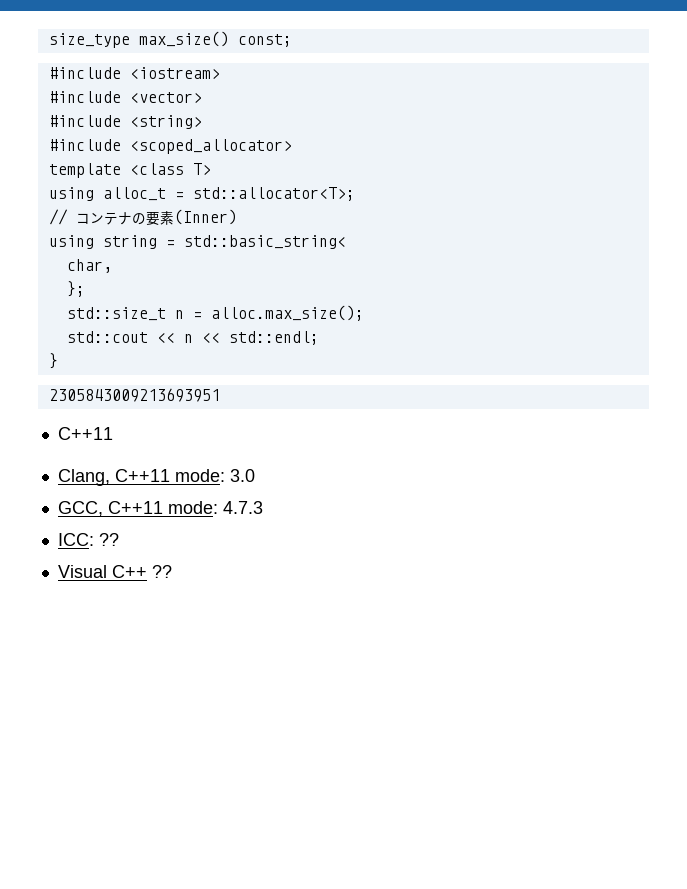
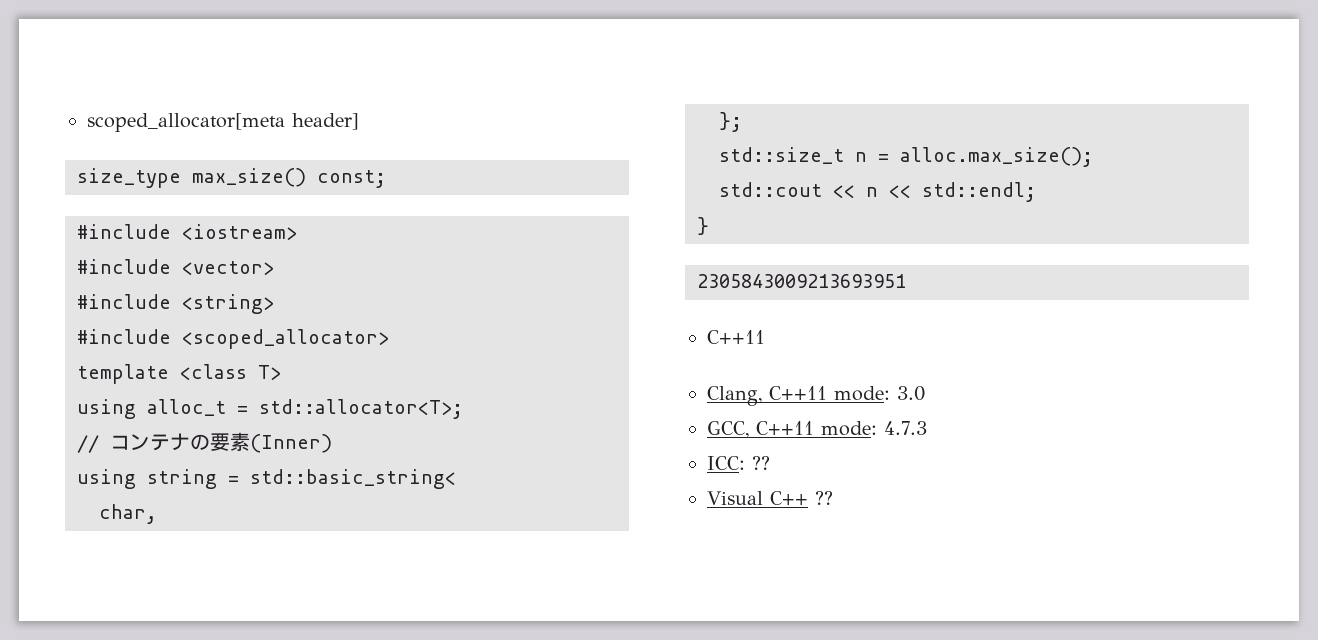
(48, 40) none -> [87,113,359,132] scoped_allocator[meta header] //

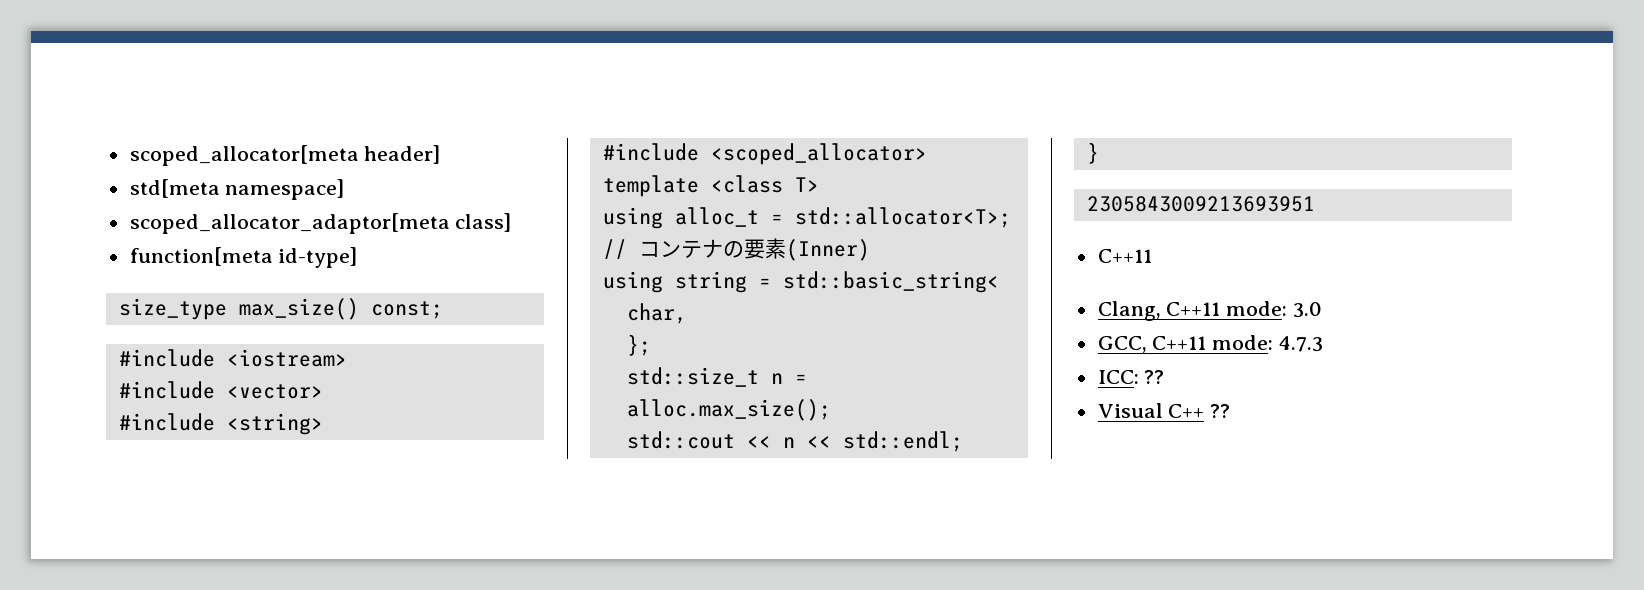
(359, 121) none -> [129,179,345,200] [129,213,512,234] [129,247,358,268] // std[meta namespace] // scoped_allocator_adaptor[meta class] // function[meta id-type]

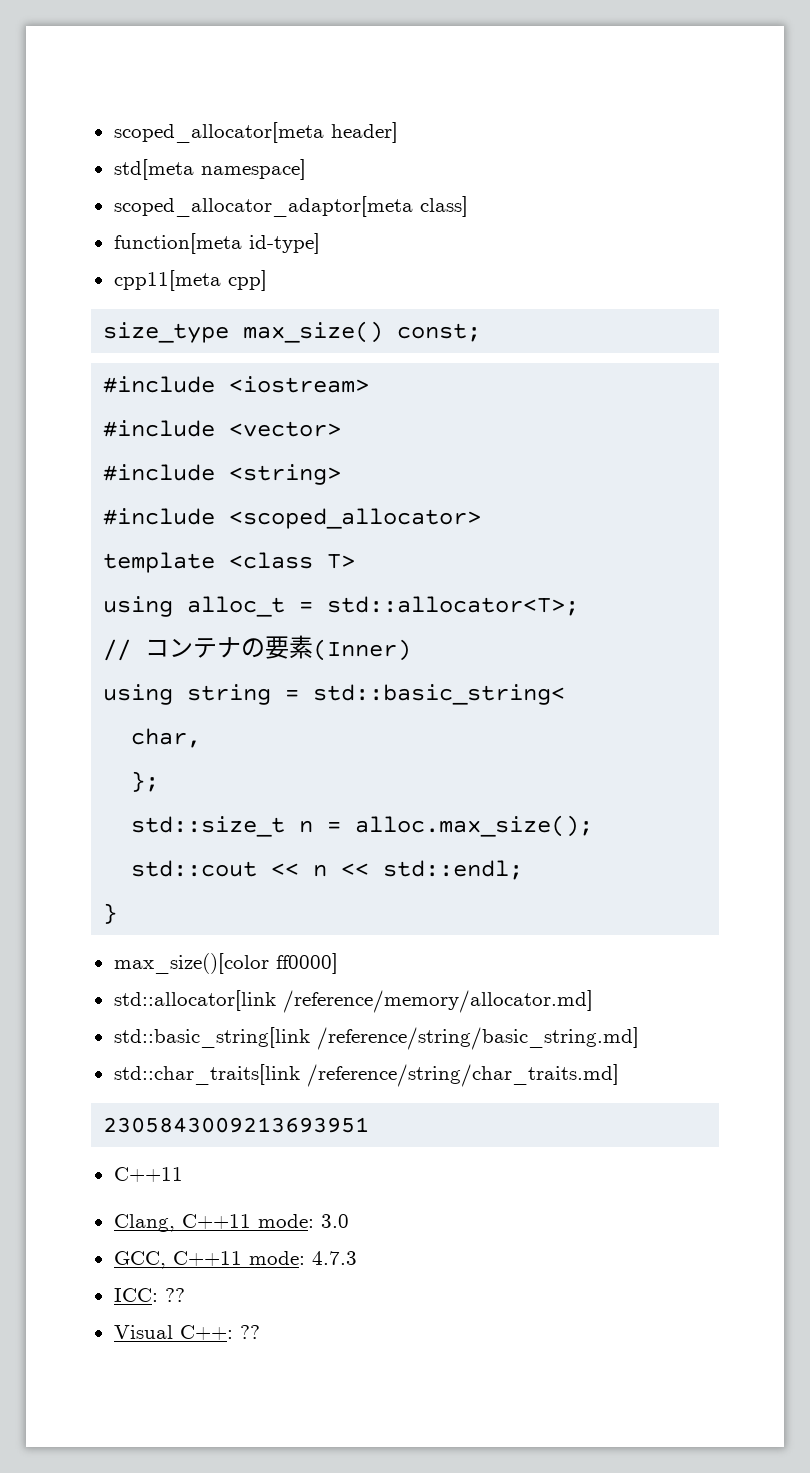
(358, 257) none -> [113,270,267,291] // cpp11[meta cpp]
(1099, 153) none -> [113,953,338,974] [113,990,593,1013] [113,1027,639,1050] [113,1064,619,1087] // max_size()[color ff0000] // std::allocator[link /reference/memory/allocator.md] // std::basic_string[link /reference/string/basic_string.md] // std::char_traits[link /reference/string/char_traits.md]
[1168,404,1205,418] C++ -> [179,1325,233,1340] C++:

